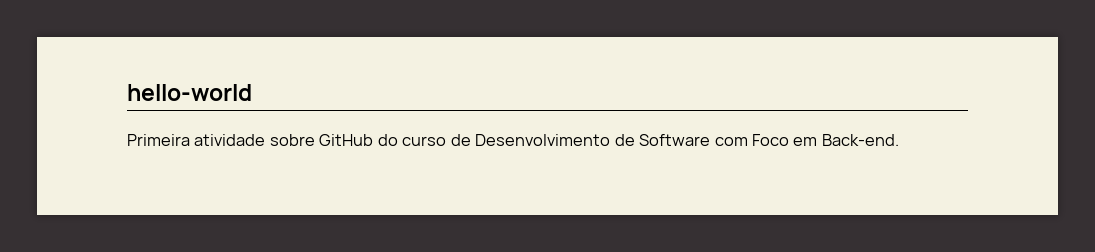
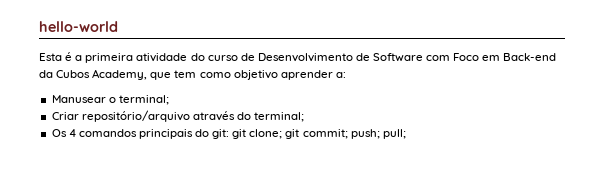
[127,134,374,146] Primeira atividade sobre GitHub -> [39,52,188,63] Esta é a primeira atividade
[821,134,899,146] Back-end. -> [503,53,557,61] [39,69,346,80] [51,95,169,105] [51,110,305,122] [51,129,406,139] Back-end da Cubos Academy, que tem como objetivo aprender a: // Manusear o terminal; // Criar repositório/arquivo através do terminal; // Os 4 comandos principais do git: git clone; git commit; push; pull;

